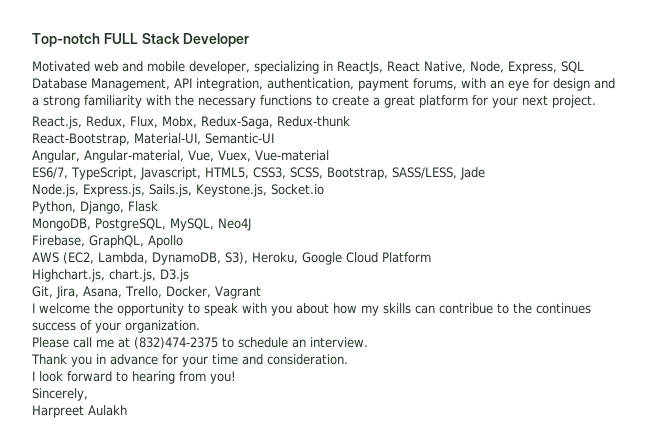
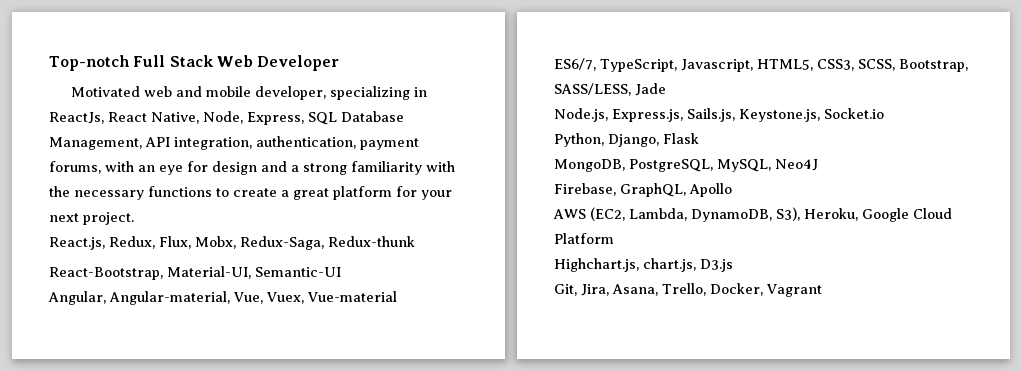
[103,33,180,44] FULL Stack -> [133,55,253,67] Full Stack Web
[32,303,591,316] [32,320,200,333] [32,337,368,349] [31,354,348,367] [32,371,236,384] [32,388,88,401] [32,405,127,418] // I welcome the opportunity to speak with you about how my skills can contribue to the continues success of your organization. // Please call me at (832)474-2375 to schedule an interview. // Thank you in advance for your time and consideration. // I look forward to hearing from you! // Sincerely, // Harpreet Aulakh -> (822, 290) none

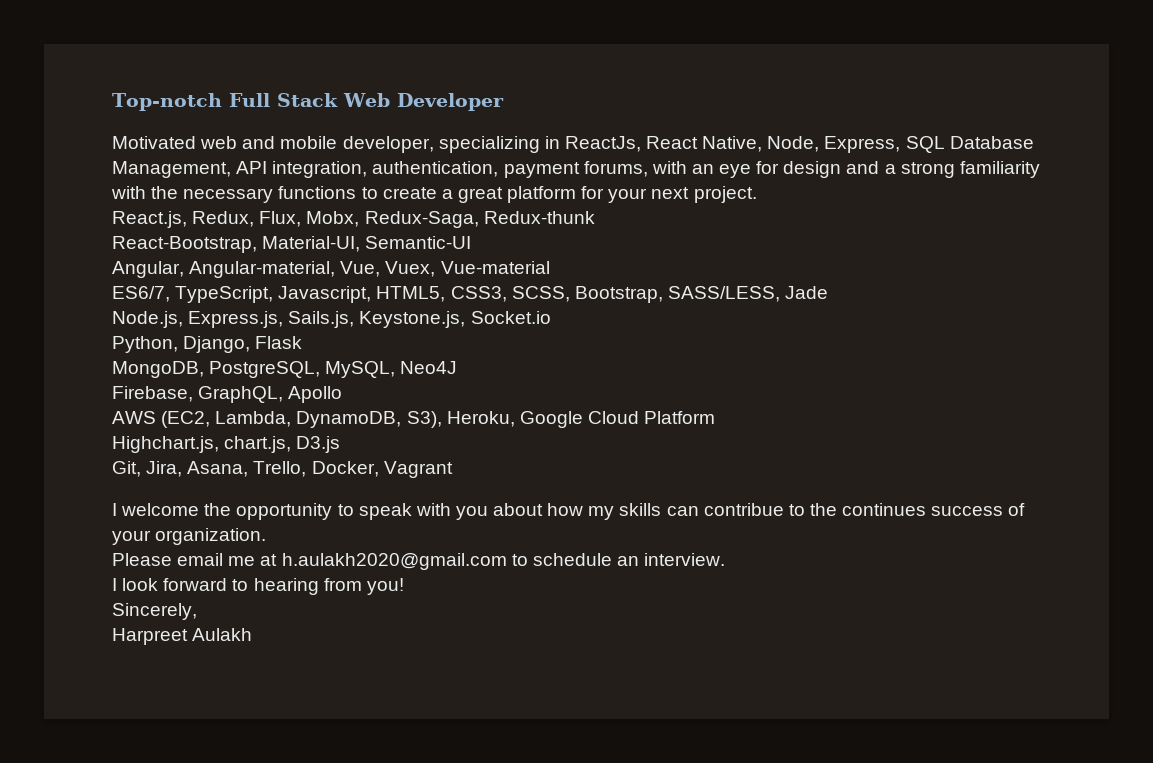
(822, 290) none -> [112,503,1026,520] [112,528,267,545] [112,553,726,570] [112,578,404,595] [112,603,197,620] [112,628,253,645] // I welcome the opportunity to speak with you about how my skills can contribue to the continues success of your organization. // Please email me at h.aulakh2020@gmail.com to schedule an interview. // I look forward to hearing from you! // Sincerely, // Harpreet Aulakh

